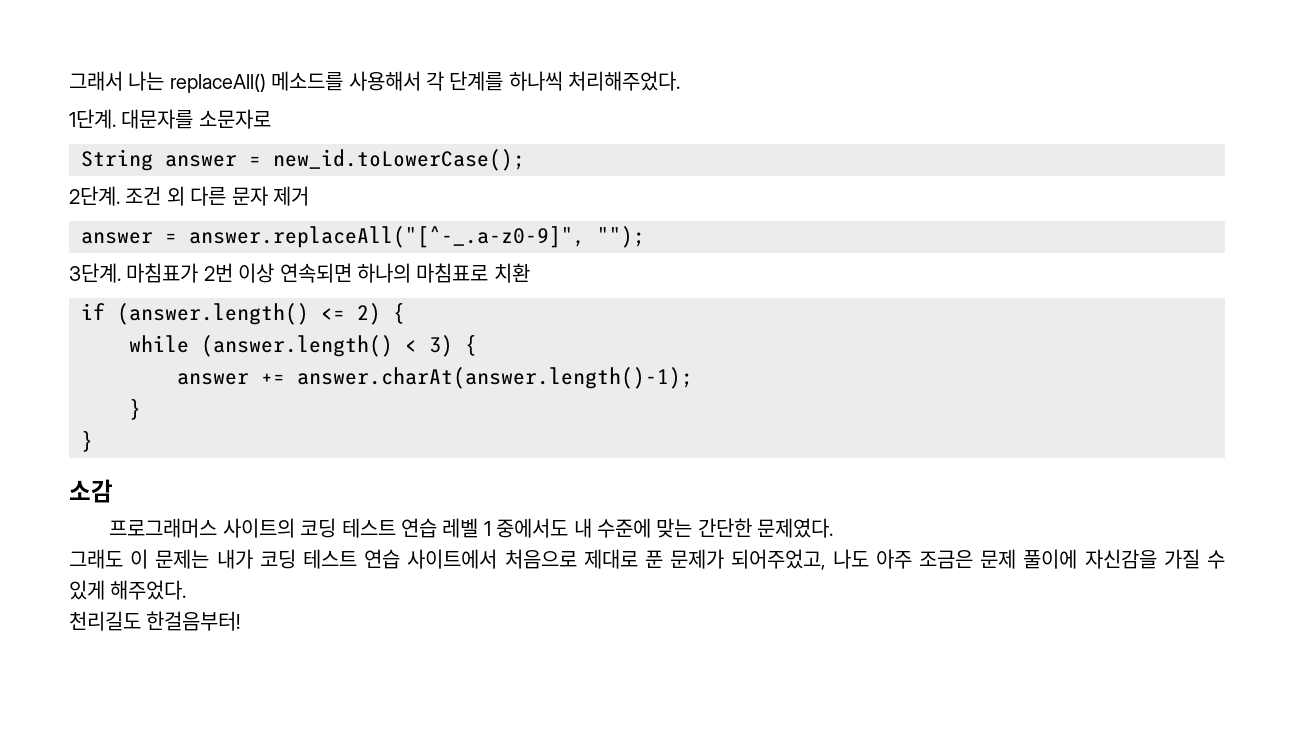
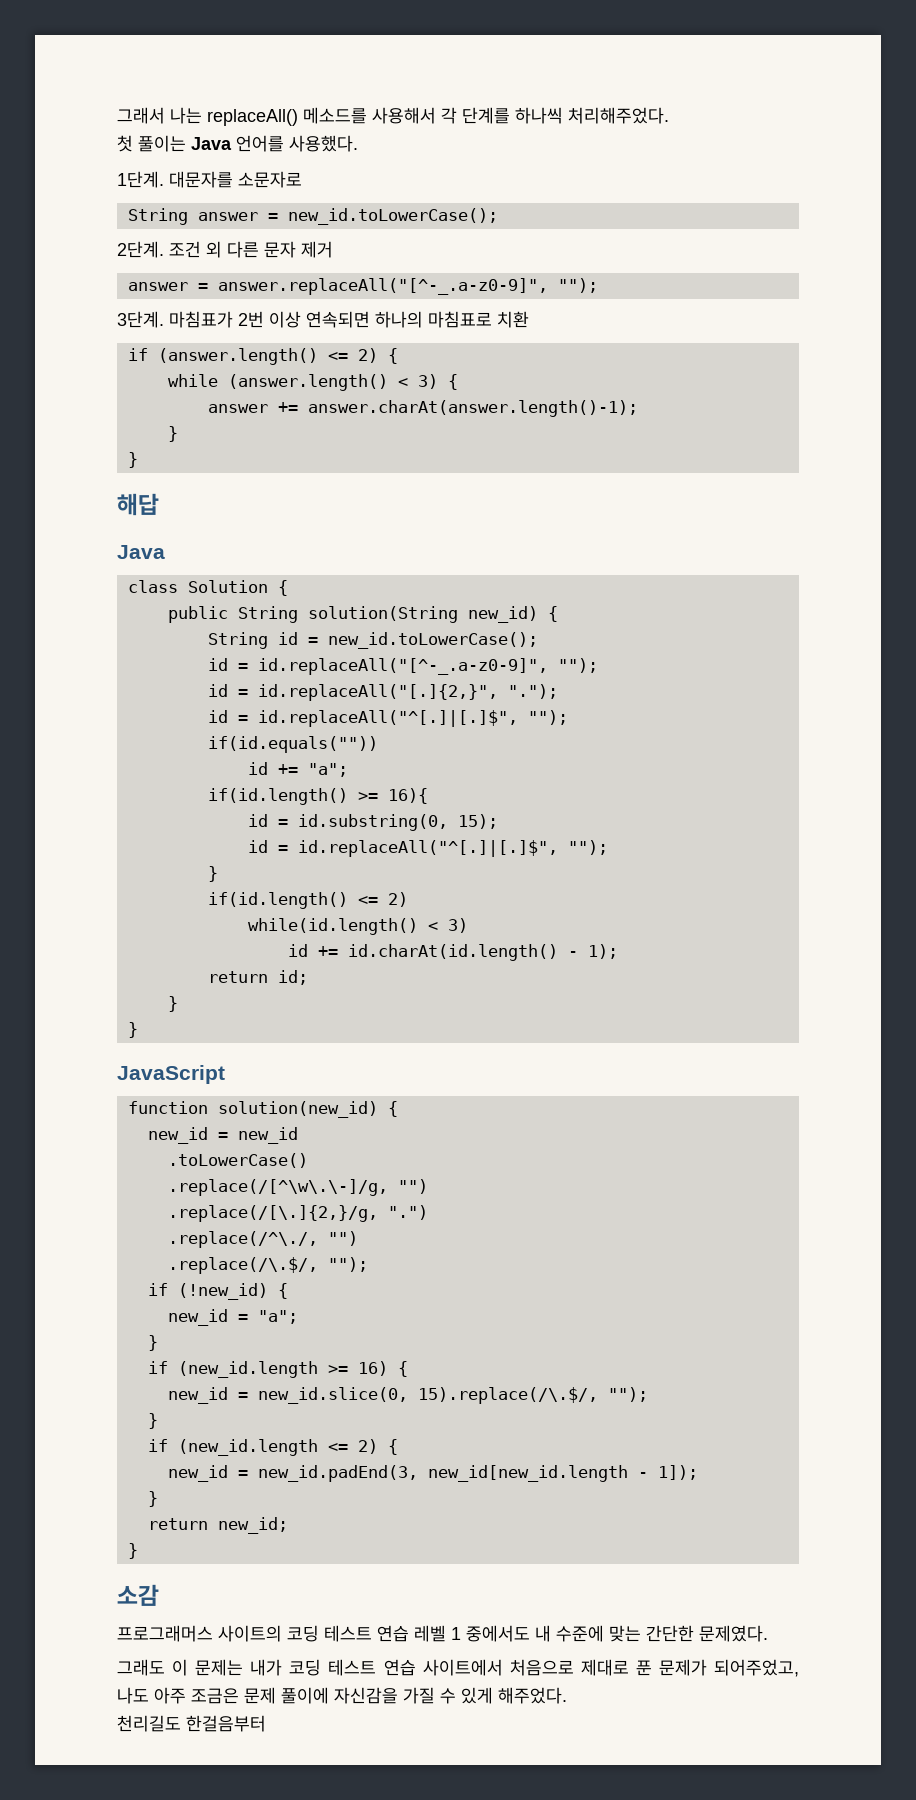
(681, 81) none -> [117,135,358,152] // 첫 풀이는 Java 언어를 사용했다.
(93, 441) none -> [117,493,159,516] [117,545,165,559] [127,580,288,596] [167,606,558,623] [207,632,538,649] [207,658,598,675] [207,684,558,701] [207,710,568,727] [207,736,378,753] [247,762,348,777] [207,788,428,805] [247,814,498,831] [247,840,608,857] [207,866,218,882] [207,892,408,909] [247,918,468,935] [287,944,618,961] [207,970,308,985] [167,996,178,1012] [127,1022,138,1038] [117,1065,225,1084] [127,1101,398,1118] [147,1127,298,1144] [167,1153,308,1168] [167,1179,428,1196] [167,1205,428,1222] [167,1231,358,1248] [167,1257,368,1274] [147,1283,288,1300] [167,1309,298,1326] [147,1335,158,1351] [147,1361,408,1378] [167,1387,648,1404] [147,1413,158,1429] [147,1439,398,1456] [167,1465,698,1482] [147,1491,158,1507] [147,1517,288,1534] [127,1543,138,1559] // 해답 // Java // class Solution { // public String solution(String new_id) { // String id = new_id.toLowerCase(); // id = id.replaceAll("[^-_.a-z0-9]", ""); // id = id.replaceAll("[.]{2,}", "."); // id = id.replaceAll("^[.]|[.]$", ""); // if(id.equals("")) // id += "a"; // if(id.length() >= 16){ // id = id.substring(0, 15); // id = id.replaceAll("^[.]|[.]$", ""); // } // if(id.length() <= 2) // while(id.length() < 3) // id += id.charAt(id.length() - 1); // return id; // } // } // JavaScript // function solution(new_id) { // new_id = new_id // .toLowerCase() // .replace(/[^\w\.\-]/g, "") // .replace(/[\.]{2,}/g, ".") // .replace(/^\./, "") // .replace(/\.$/, ""); // if (!new_id) { // new_id = "a"; // } // if (new_id.length >= 16) { // new_id = new_id.slice(0, 15).replace(/\.$/, ""); // } // if (new_id.length <= 2) { // new_id = new_id.padEnd(3, new_id[new_id.length - 1]); // } // return new_id; // }
[146,611,241,631] 한걸음부터! -> [186,1715,266,1732] 한걸음부터

